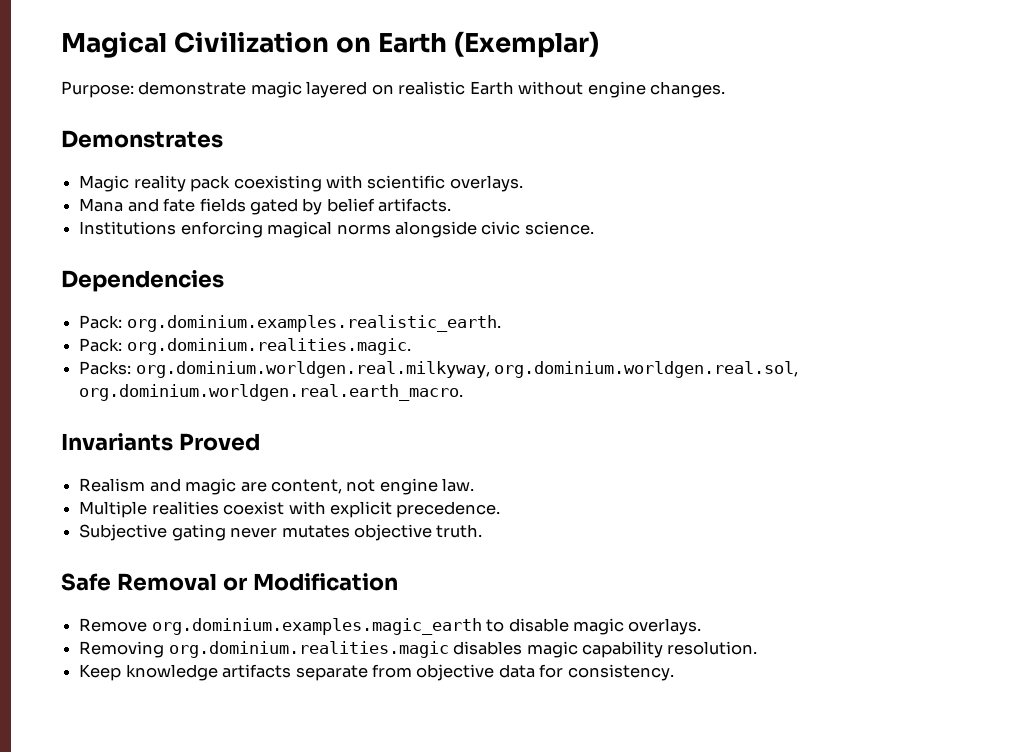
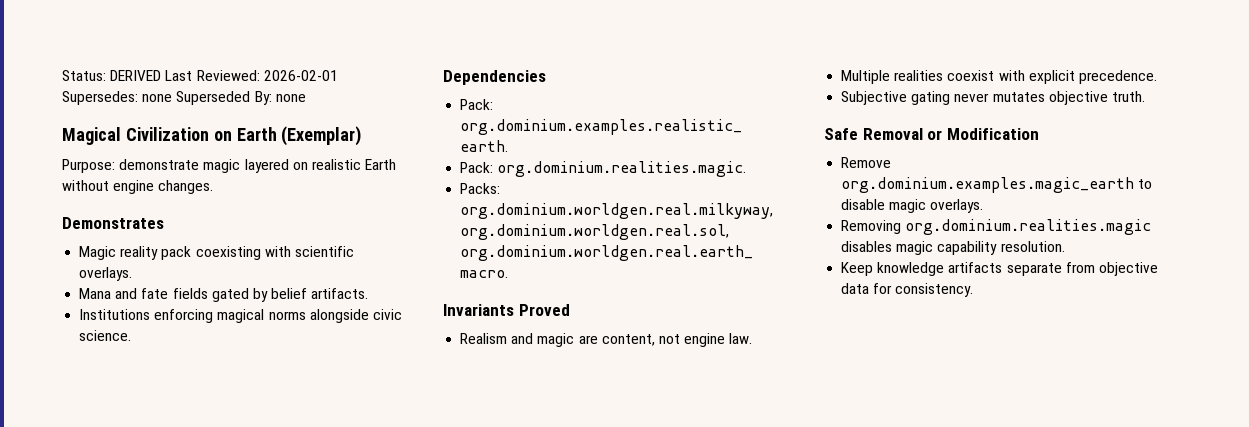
(61, 45) none -> [62,70,338,81] [62,91,306,105] Status: DERIVED Last Reviewed: 2026-02-01 Supersedes: none Superseded By: none //

